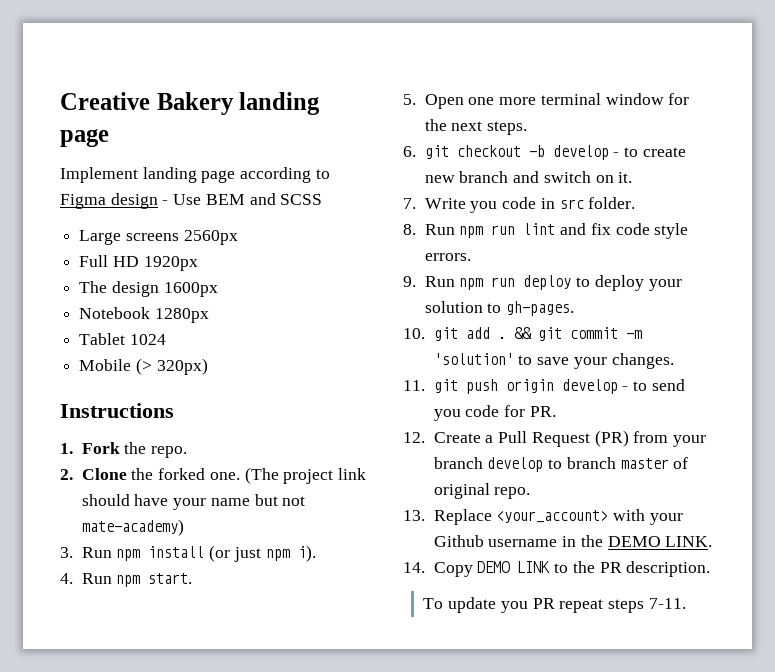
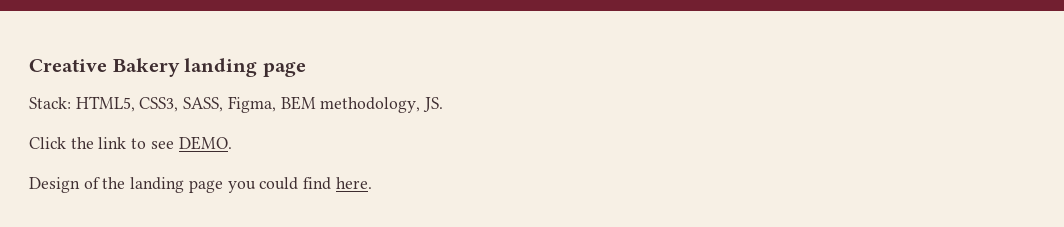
[60,167,330,183] [60,193,323,209] [79,230,238,245] [79,255,198,271] [79,281,218,297] [79,307,209,323] [79,333,166,345] [79,358,208,375] [60,403,174,418] [60,442,188,458] [60,467,367,484] [81,494,306,510] [81,519,184,536] [60,545,316,562] [60,573,193,587] [403,93,690,109] [424,119,528,135] [403,145,686,160] [424,171,633,183] [403,197,636,213] [403,223,689,239] [424,253,471,261] [403,275,682,291] [424,301,575,316] [403,327,642,341] [433,353,674,369] [403,379,685,394] [433,405,556,421] [403,430,707,447] [433,457,689,472] [433,483,531,499] [403,509,683,525] [433,535,713,547] [403,561,711,577] [423,597,686,613] Implement landing page according to Figma design - Use BEM and SCSS // Large screens 2560px // Full HD 1920px // The design 1600px // Notebook 1280px // Tablet 1024 // Mobile (> 320px) // Instructions // 1. Fork the repo. // 2. Clone the forked one. (The project link should have your name but not mate-academy) // 3. Run npm install (or just npm i). // 4. Run npm start. // 5. Open one more terminal window for the next steps. // 6. git checkout -b develop - to create new branch and switch on it. // 7. Write you code in src folder. // 8. Run npm run lint and fix code style errors. // 9. Run npm run deploy to deploy your solution to gh-pages. // 10. git add . && git commit -m 'solution' to save your changes. // 11. git push origin develop - to send you code for PR. // 12. Create a Pull Request (PR) from your branch develop to branch master of original repo. // 13. Replace <your_account> with your Github username in the DEMO LINK. // 14. Copy DEMO LINK to the PR description. // To update you PR repeat steps 7-11. -> [29,96,444,113] [29,136,232,150] [29,177,372,193] Stack: HTML5, CSS3, SASS, Figma, BEM methodology, JS. // Click the link to see DEMO. // Design of the landing page you could find here.

